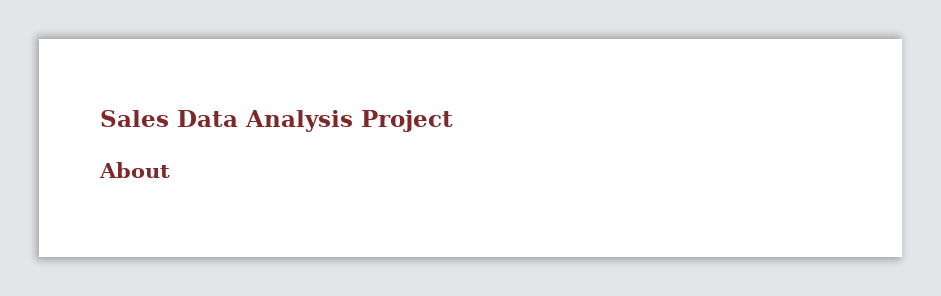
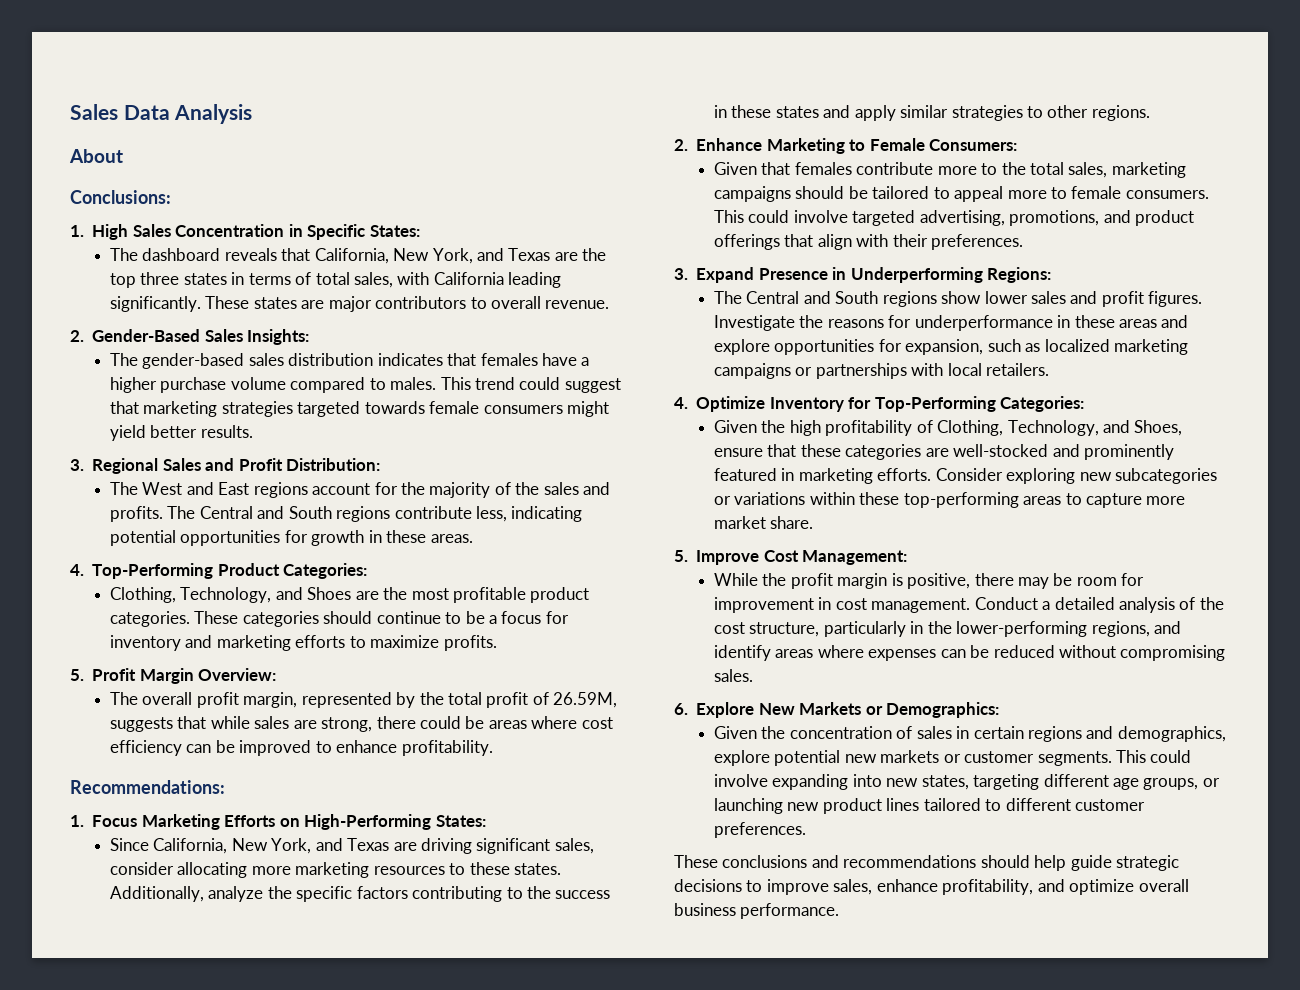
[361,110,453,132] Project -> (253, 114) none
(170, 170) none -> [70,190,171,204] [70,224,420,240] [109,248,607,264] [109,272,562,288] [109,296,610,312] [70,329,310,345] [109,353,590,369] [109,377,621,393] [109,401,610,417] [109,425,253,441] [70,458,381,474] [109,482,611,498] [109,506,583,522] [109,530,473,546] [70,563,368,579] [109,587,590,603] [109,611,569,627] [109,635,497,651] [70,668,277,684] [109,692,618,708] [109,716,613,732] [109,740,493,756] [70,780,225,794] [70,814,486,830] [109,838,594,854] [109,862,562,878] [109,886,611,902] [713,105,1150,121] [674,138,1018,154] [713,162,1186,178] [713,186,1209,202] [713,210,1195,226] [713,234,1024,250] [674,267,1052,283] [713,291,1203,307] [713,315,1189,331] [713,339,1189,355] [713,363,1050,379] [674,396,1085,412] [713,420,1183,436] [713,444,1175,460] [713,468,1218,484] [713,492,1186,508] [713,516,814,529] [674,550,908,565] [713,573,1145,589] [713,597,1224,613] [713,621,1182,637] [713,645,1226,661] [713,669,753,682] [674,702,1000,718] [713,726,1226,742] [713,750,1192,766] [713,774,1220,790] [713,798,1146,814] [713,822,806,838] [674,855,1180,871] [674,879,1189,895] [674,903,840,919] // Conclusions: // 1. High Sales Concentration in Specific States: // The dashboard reveals that California, New York, and Texas are the top three states in terms of total sales, with California leading significantly. These states are major contributors to overall revenue. // 2. Gender-Based Sales Insights: // The gender-based sales distribution indicates that females have a higher purchase volume compared to males. This trend could suggest that marketing strategies targeted towards female consumers might yield better results. // 3. Regional Sales and Profit Distribution: // The West and East regions account for the majority of the sales and profits. The Central and South regions contribute less, indicating potential opportunities for growth in these areas. // 4. Top-Performing Product Categories: // Clothing, Technology, and Shoes are the most profitable product categories. These categories should continue to be a focus for inventory and marketing efforts to maximize profits. // 5. Profit Margin Overview: // The overall profit margin, represented by the total profit of 26.59M, suggests that while sales are strong, there could be areas where cost efficiency can be improved to enhance profitability. // Recommendations: // 1. Focus Marketing Efforts on High-Performing States: // Since California, New York, and Texas are driving significant sales, consider allocating more marketing resources to these states. Additionally, analyze the specific factors contributing to the success in these states and apply similar strategies to other regions. // 2. Enhance Marketing to Female Consumers: // Given that females contribute more to the total sales, marketing campaigns should be tailored to appeal more to female consumers. This could involve targeted advertising, promotions, and product offerings that align with their preferences. // 3. Expand Presence in Underperforming Regions: // The Central and South regions show lower sales and profit figures. Investigate the reasons for underperformance in these areas and explore opportunities for expansion, such as localized marketing campaigns or partnerships with local retailers. // 4. Optimize Inventory for Top-Performing Categories: // Given the high profitability of Clothing, Technology, and Shoes, ensure that these categories are well-stocked and prominently featured in marketing efforts. Consider exploring new subcategories or variations within these top-performing areas to capture more market share. // 5. Improve Cost Management: // While the profit margin is positive, there may be room for improvement in cost management. Conduct a detailed analysis of the cost structure, particularly in the lower-performing regions, and identify areas where expenses can be reduced without compromising sales. // 6. Explore New Markets or Demographics: // Given the concentration of sales in certain regions and demographics, explore potential new markets or customer segments. This could involve expanding into new states, targeting different age groups, or launching new product lines tailored to different customer preferences. // These conclusions and recommendations should help guide strategic decisions to improve sales, enhance profitability, and optimize overall business performance.

